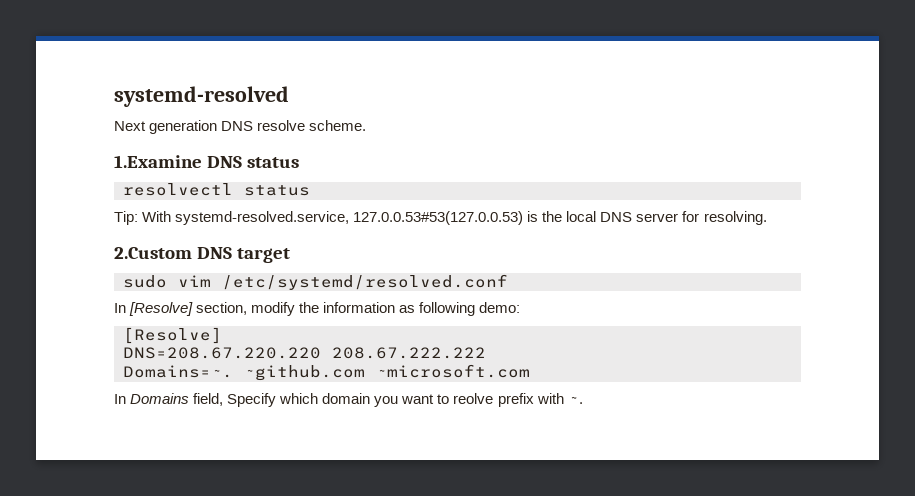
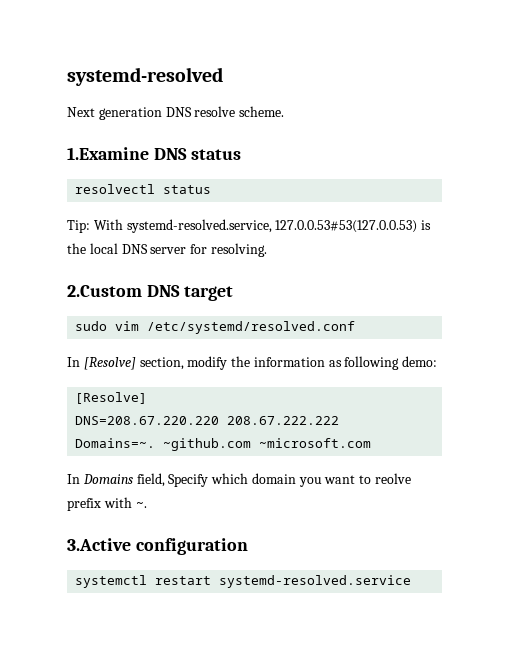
(583, 400) none -> [67,538,248,555] [75,575,412,588] // 3.Active configuration // systemctl restart systemd-resolved.service

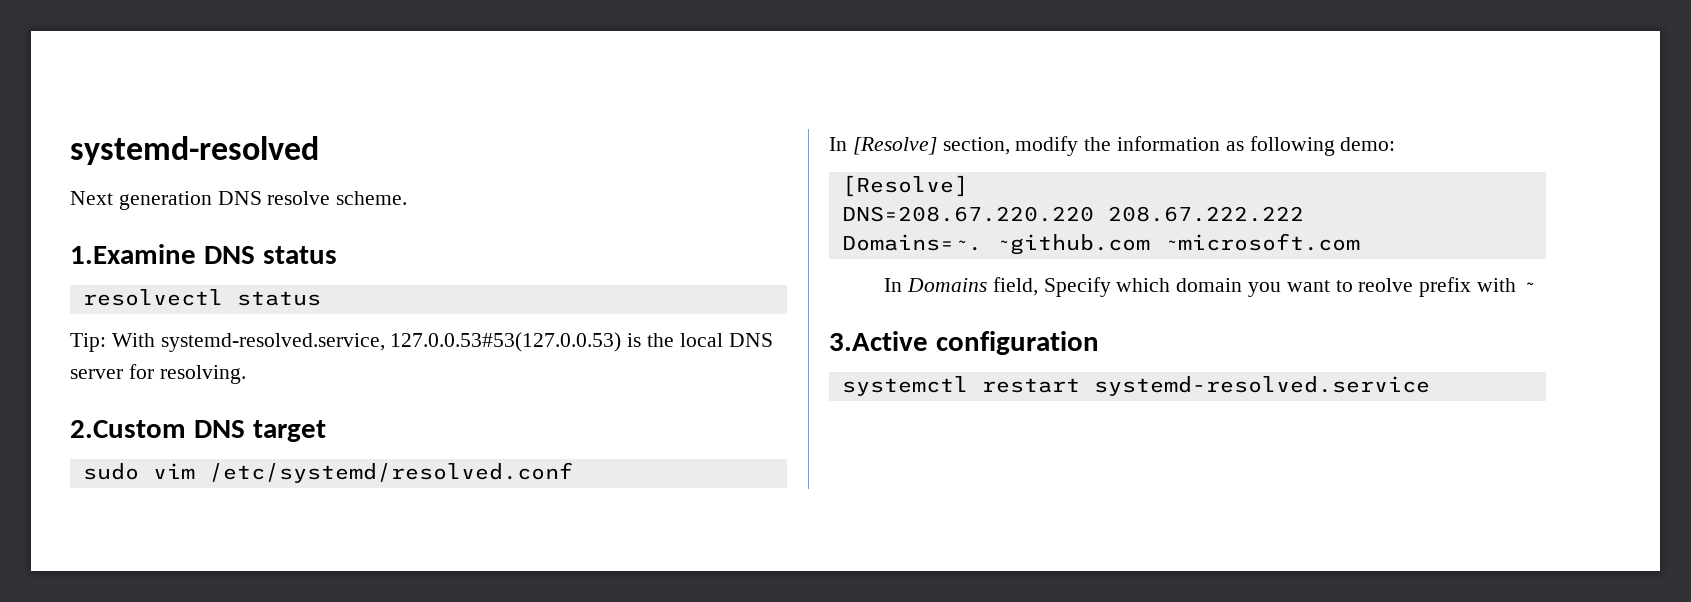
[135,502,147,508] ~. -> [1521,282,1536,292] ~

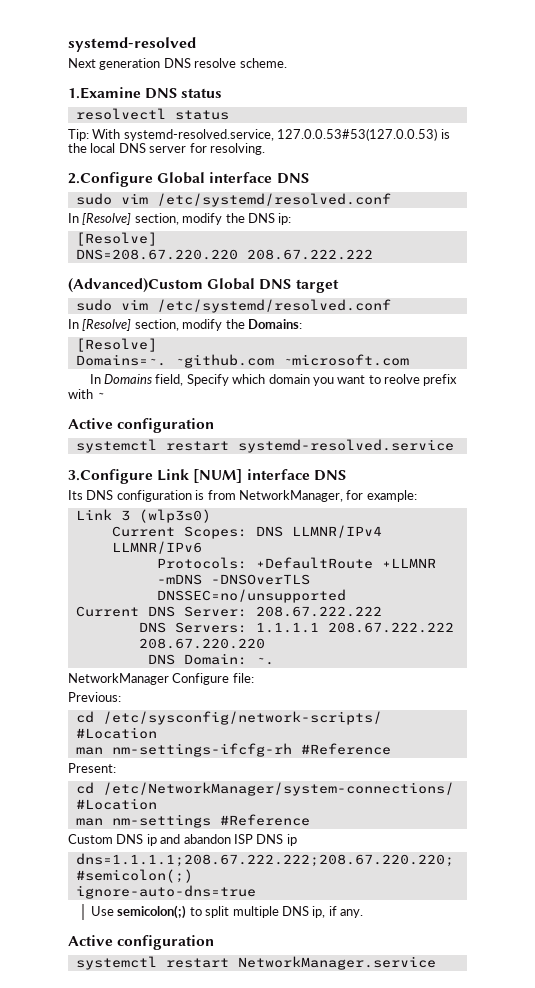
[70,420,186,438] 2.Custom -> [68,172,309,187] [75,193,391,207] [68,213,292,225] [75,232,157,246] [75,249,373,260] [68,278,256,293] 2.Configure Global interface DNS // sudo vim /etc/systemd/resolved.conf // In [Resolve] section, modify the DNS ip: // [Resolve] // DNS=208.67.220.220 208.67.222.222 // (Advanced)Custom Global
[1117,136,1396,156] [841,175,968,197] [841,206,1304,222] information as following demo: // [Resolve] // DNS=208.67.220.220 208.67.222.222 -> [247,319,302,329] [75,338,157,352] Domains: // [Resolve]
[829,331,928,351] 3.Active -> [68,418,113,429] Active
(1430, 386) none -> [68,469,346,484] [68,490,417,502] [75,509,211,523] [111,525,382,539] [111,541,202,554] [156,557,436,569] [156,574,310,585] [156,589,346,603] [75,606,382,617] [138,622,454,633] [138,638,265,649] [147,653,274,665] [68,673,254,685] [68,692,121,702] [75,711,382,725] [75,727,157,739] [75,743,391,757] [68,763,116,773] [75,782,454,796] [75,798,157,810] [75,814,310,828] [68,834,297,846] [75,853,454,867] [75,869,193,883] [75,885,256,899] [91,905,364,919] [68,935,215,950] [75,956,436,970] // 3.Configure Link [NUM] interface DNS // Its DNS configuration is from NetworkManager, for example: // Link 3 (wlp3s0) // Current Scopes: DNS LLMNR/IPv4 LLMNR/IPv6 // Protocols: +DefaultRoute +LLMNR -mDNS -DNSOverTLS DNSSEC=no/unsupported // Current DNS Server: 208.67.222.222 // DNS Servers: 1.1.1.1 208.67.222.222 208.67.220.220 // DNS Domain: ~. // NetworkManager Configure file: // Previous: // cd /etc/sysconfig/network-scripts/ #Location // man nm-settings-ifcfg-rh #Reference // Present: // cd /etc/NetworkManager/system-connections/ #Location // man nm-settings #Reference // Custom DNS ip and abandon ISP DNS ip // dns=1.1.1.1;208.67.222.222;208.67.220.220; #semicolon(;) // ignore-auto-dns=true // Use semicolon(;) to split multiple DNS ip, if any. // Active configuration // systemctl restart NetworkManager.service

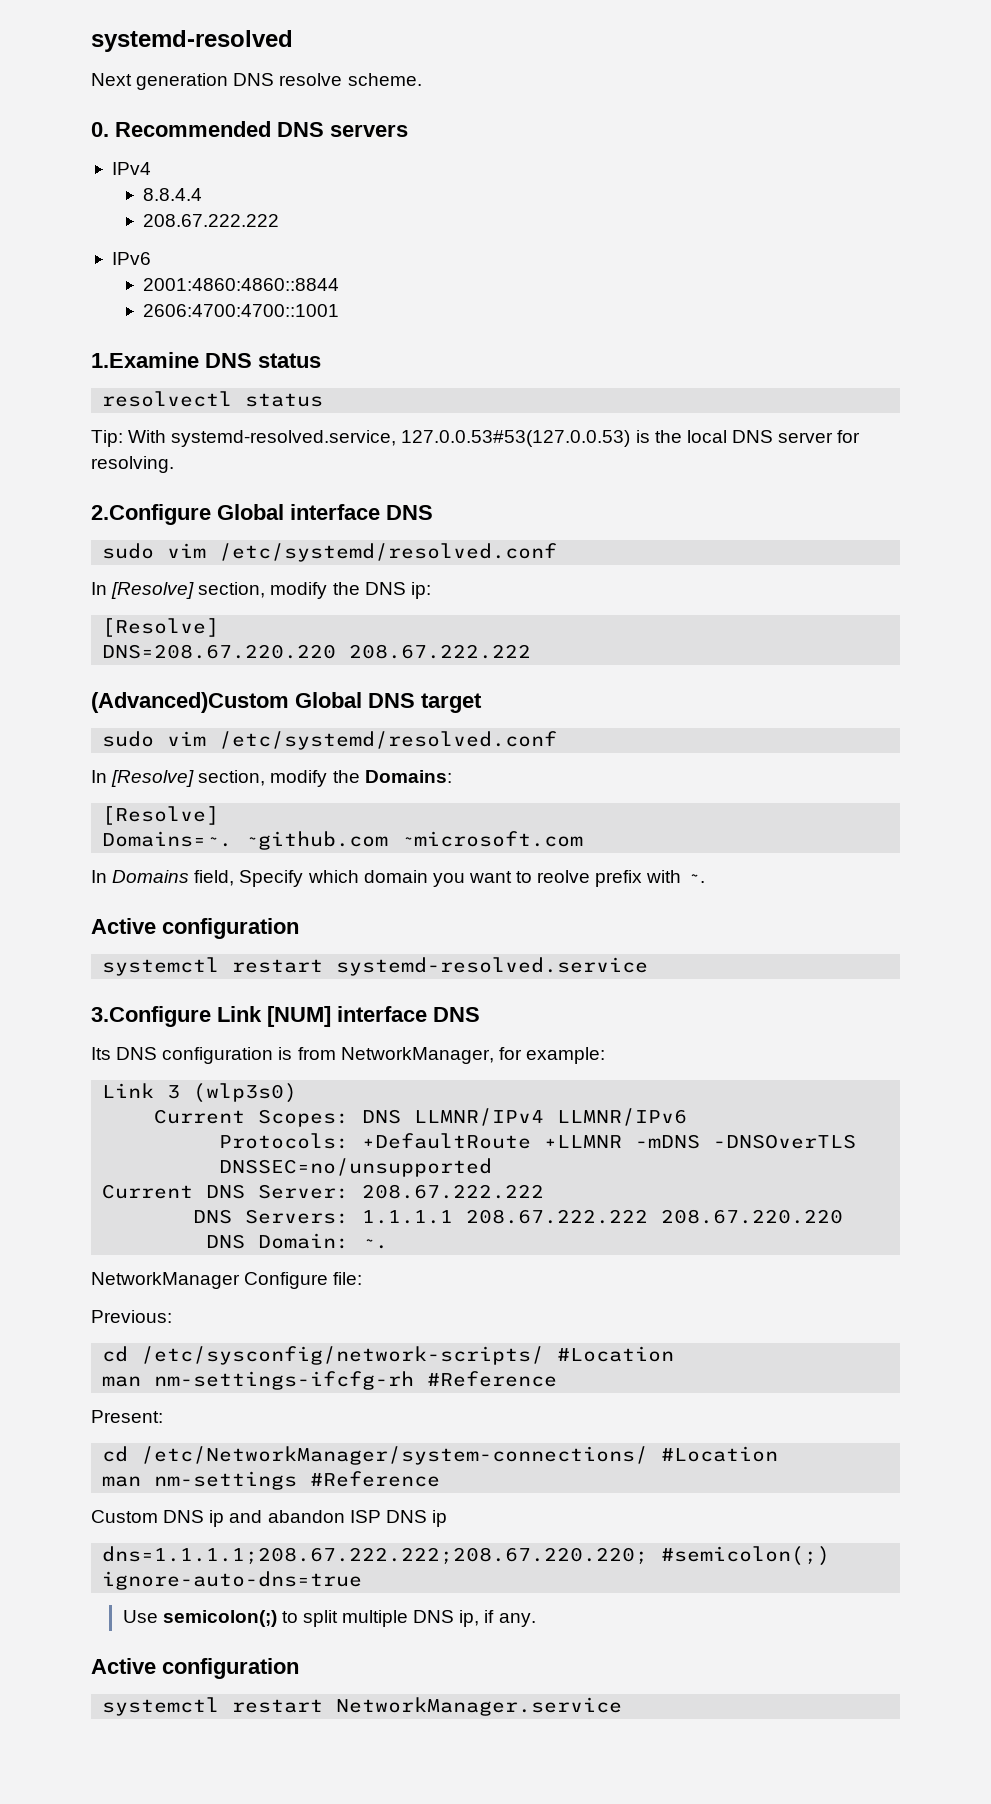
(287, 63) none -> [91,121,408,137] [111,162,151,175] [143,188,203,201] [143,214,280,227] [111,252,151,265] [143,278,340,291] [143,304,340,317] // 0. Recommended DNS servers // IPv4 // 8.8.4.4 // 208.67.222.222 // IPv6 // 2001:4860:4860::8844 // 2606:4700:4700::1001
[96,392,106,399] ~ -> [686,874,705,883] ~.

